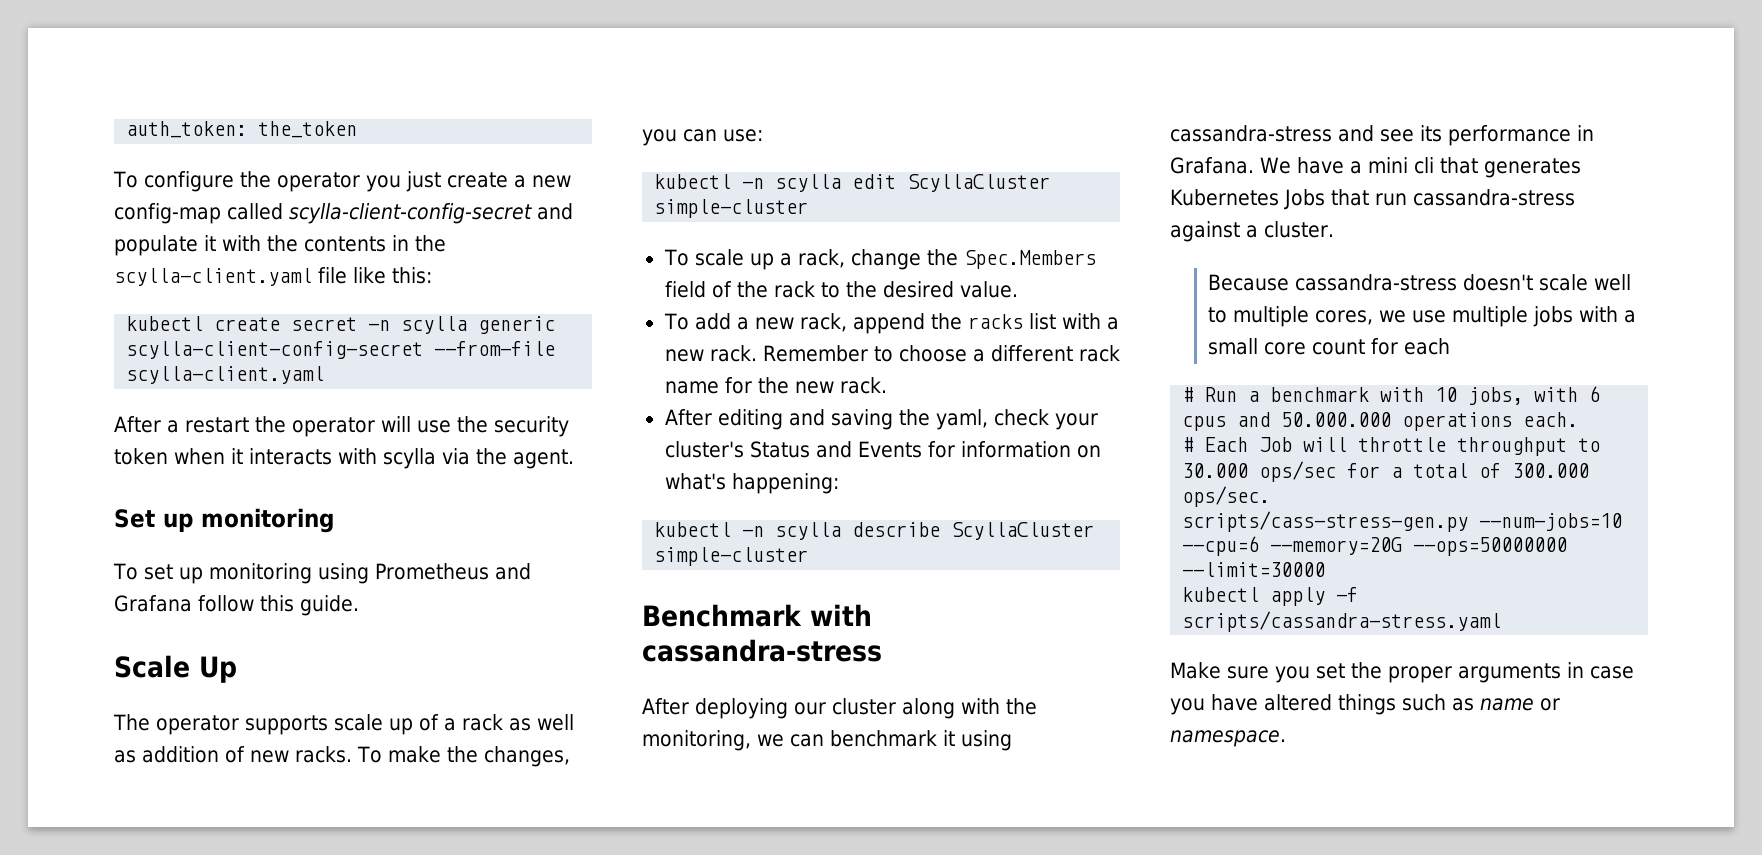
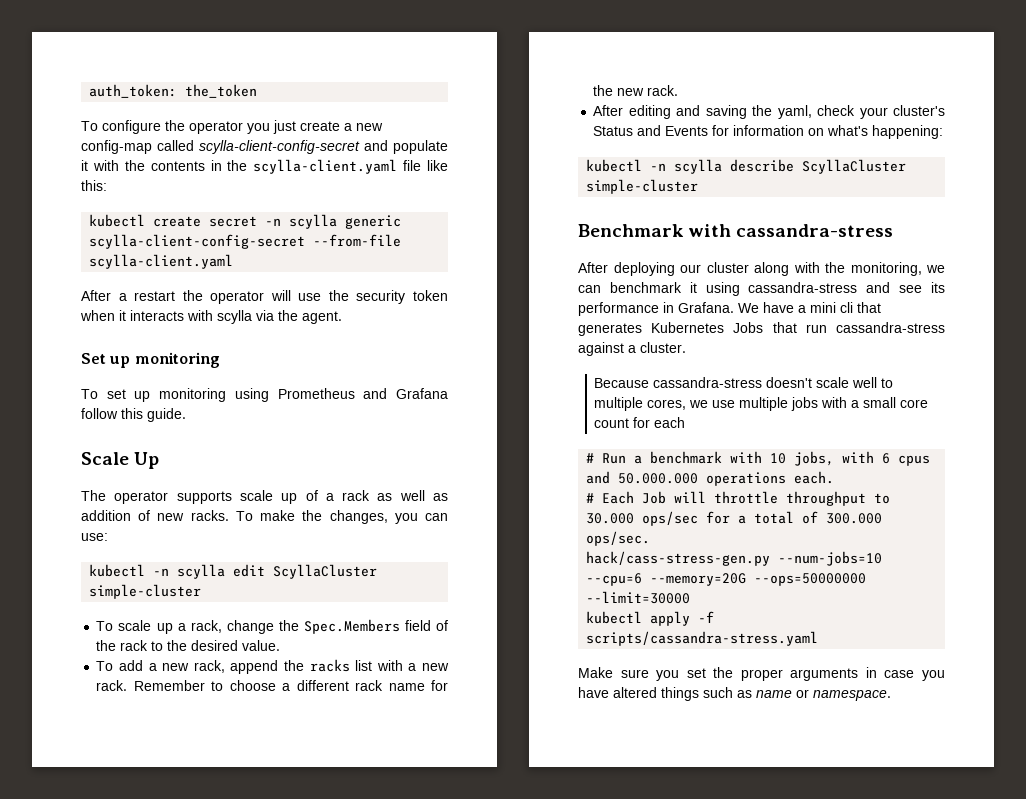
[1182,511,1469,532] scripts/cass-stress-gen.py -> [586,551,771,566] hack/cass-stress-gen.py

